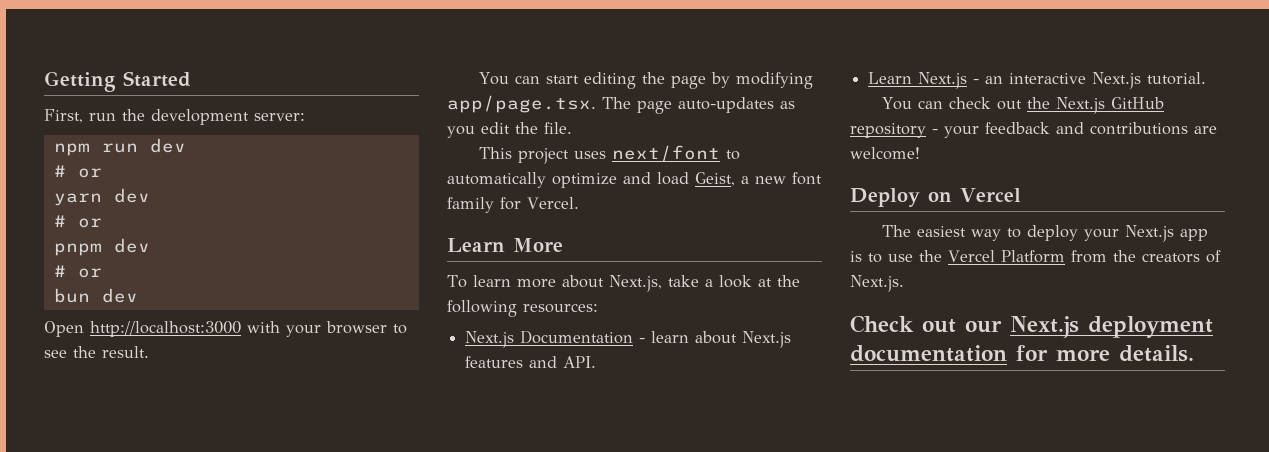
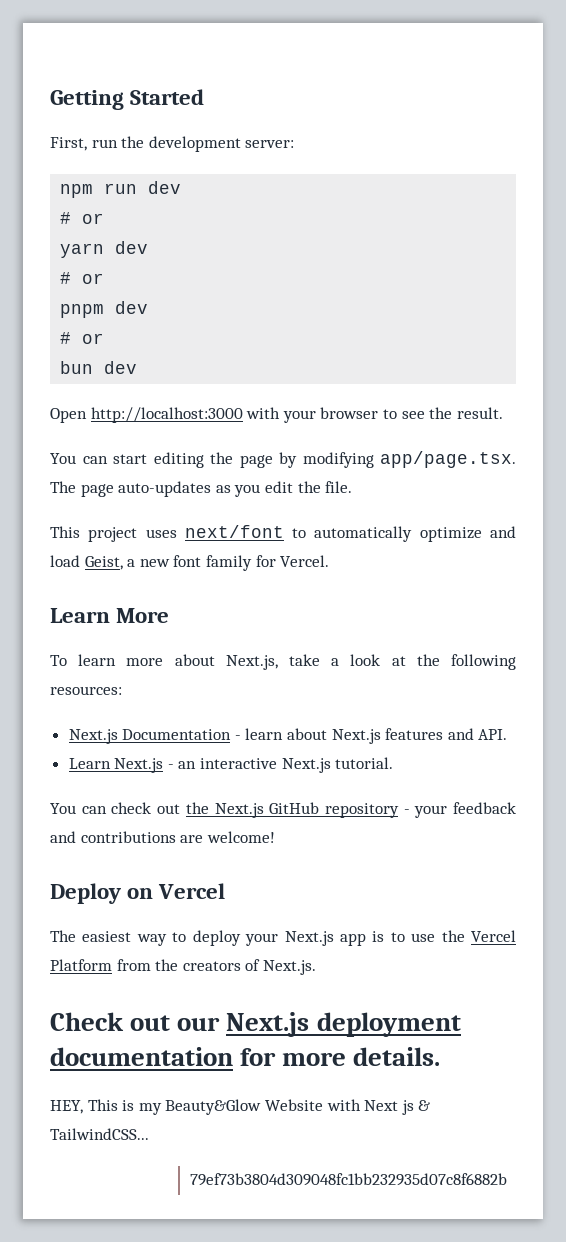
(1194, 353) none -> [50,1099,431,1115] [50,1128,149,1140] [189,1173,507,1186] // HEY, This is my Beauty&Glow Website with Next js & TailwindCSS... // 79ef73b3804d309048fc1bb232935d07c8f6882b

